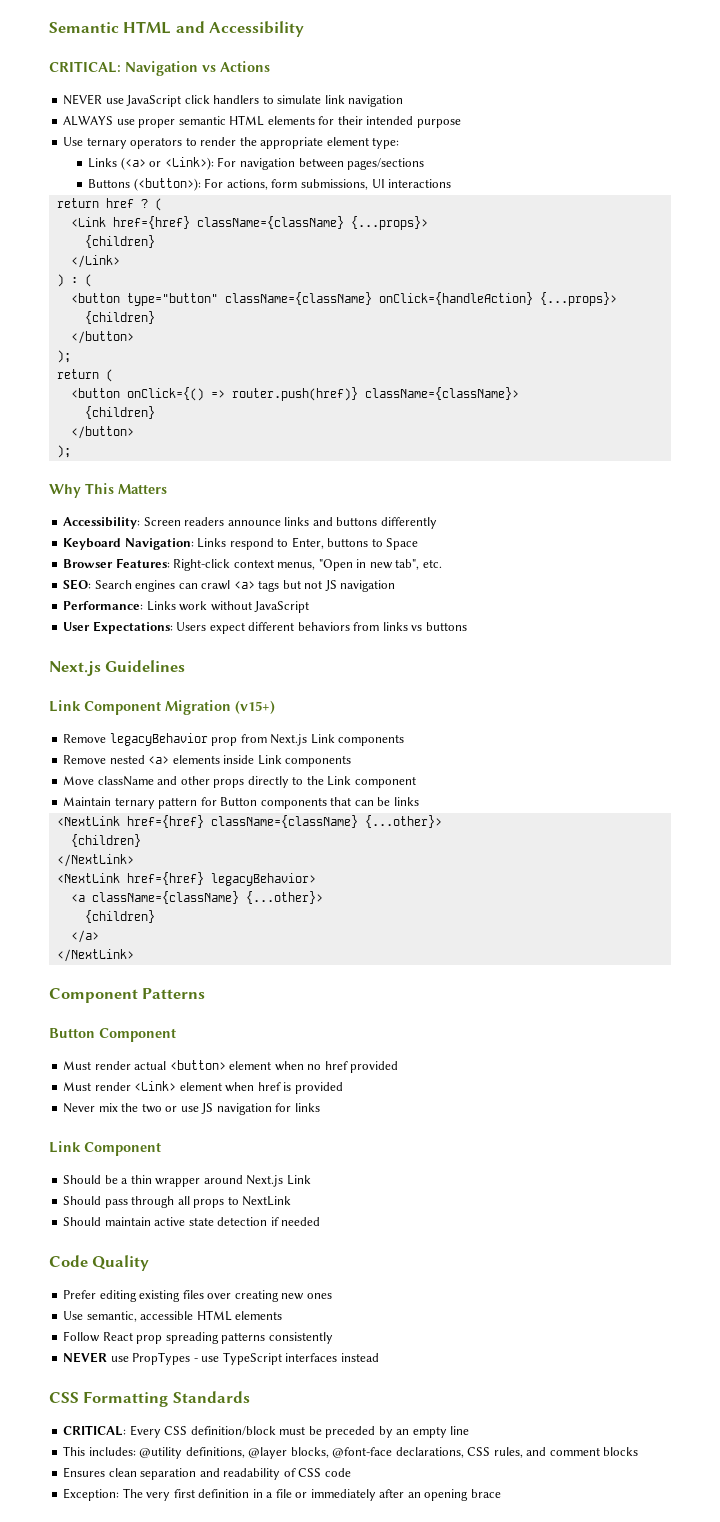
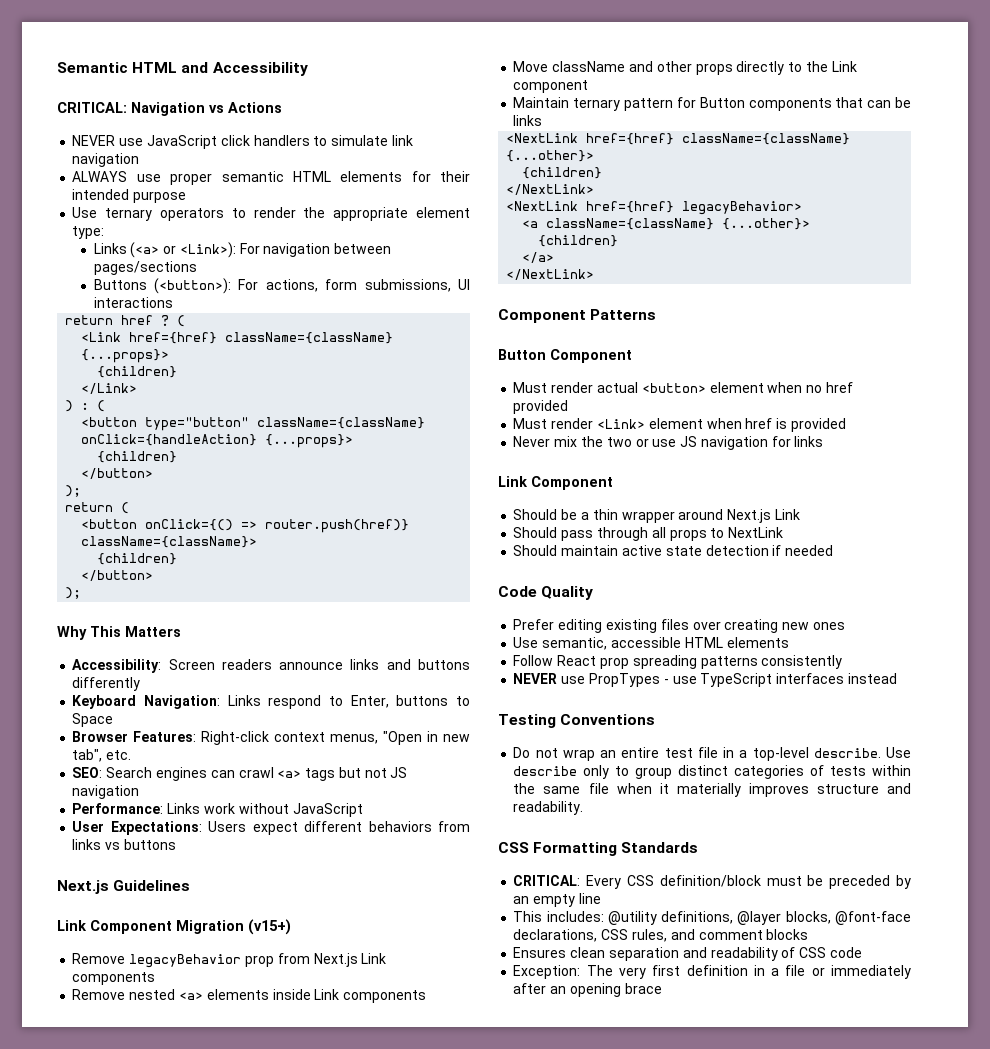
(379, 1357) none -> [498,714,656,728] [513,747,911,761] [513,765,911,779] [513,783,911,797] [513,801,584,815] // Testing Conventions // Do not wrap an entire test file in a top-level describe. Use describe only to group distinct categories of tests within the same file when it materially improves structure and readability.

